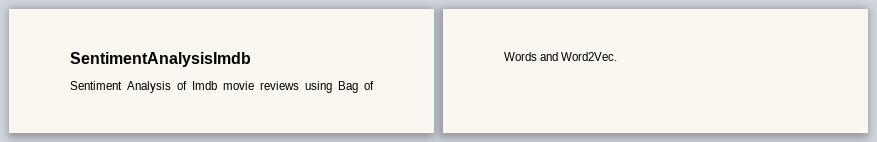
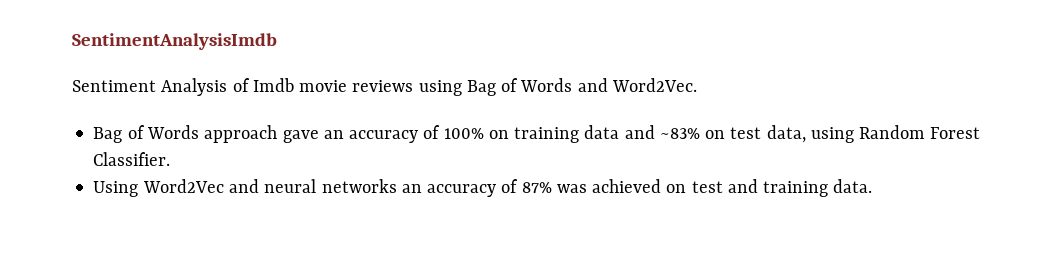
(618, 56) none -> [93,125,981,143] [93,152,171,166] [93,179,873,197] // Bag of Words approach gave an accuracy of 100% on training data and ~83% on test data, using Random Forest Classifier. // Using Word2Vec and neural networks an accuracy of 87% was achieved on test and training data.

